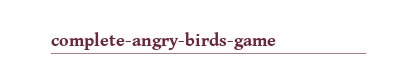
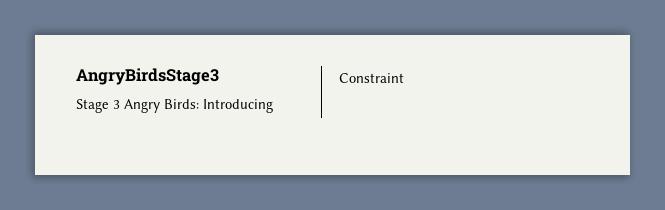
[51,32,276,50] complete-angry-birds-game -> [76,68,219,85] [76,99,273,113] [339,73,404,83] AngryBirdsStage3 // Stage 3 Angry Birds: Introducing Constraint

